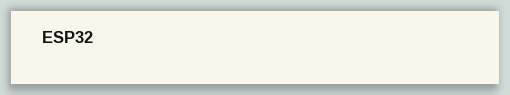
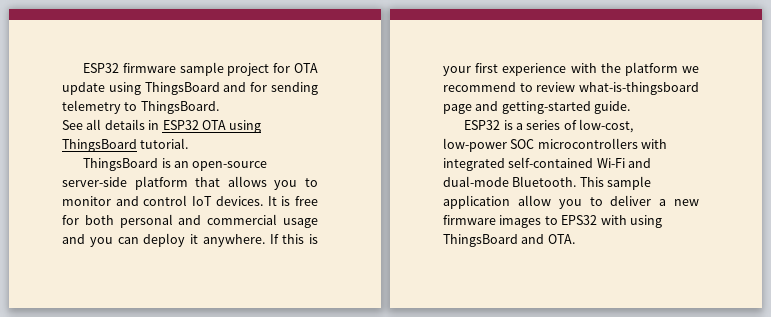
[42,31,93,43] ESP32 -> [83,62,318,76] [62,82,318,95] [62,100,219,114] [62,119,262,133] [62,138,189,152] [83,158,268,171] [62,176,318,190] [62,195,318,206] [62,214,318,228] [62,233,318,247] [443,62,699,76] [443,82,699,95] [443,101,631,114] [464,119,634,133] [443,138,668,152] [443,157,652,171] [443,176,652,190] [443,195,699,209] [443,215,662,228] [443,234,575,247] ESP32 firmware sample project for OTA update using ThingsBoard and for sending telemetry to ThingsBoard. // See all details in ESP32 OTA using ThingsBoard tutorial. // ThingsBoard is an open-source server-side platform that allows you to monitor and control IoT devices. It is free for both personal and commercial usage and you can deploy it anywhere. If this is your first experience with the platform we recommend to review what-is-thingsboard page and getting-started guide. // ESP32 is a series of low-cost, low-power SOC microcontrollers with integrated self-contained Wi-Fi and dual-mode Bluetooth. This sample application allow you to deliver a new firmware images to EPS32 with using ThingsBoard and OTA.

